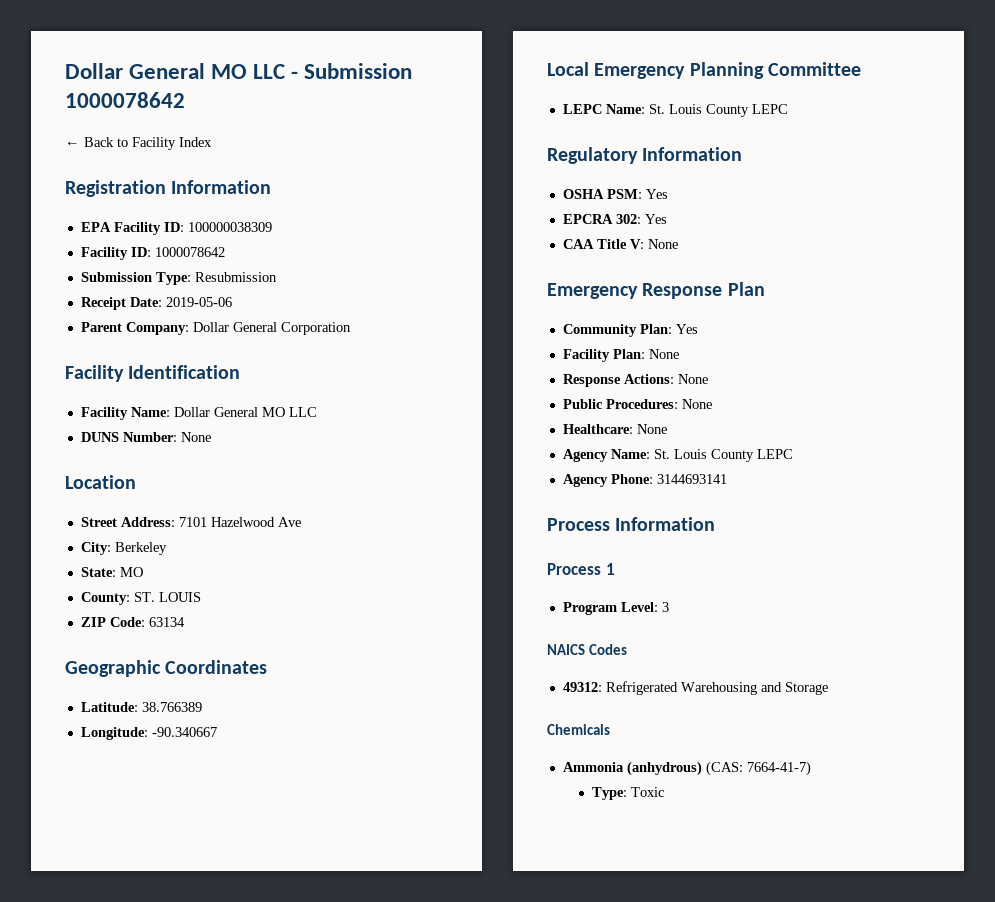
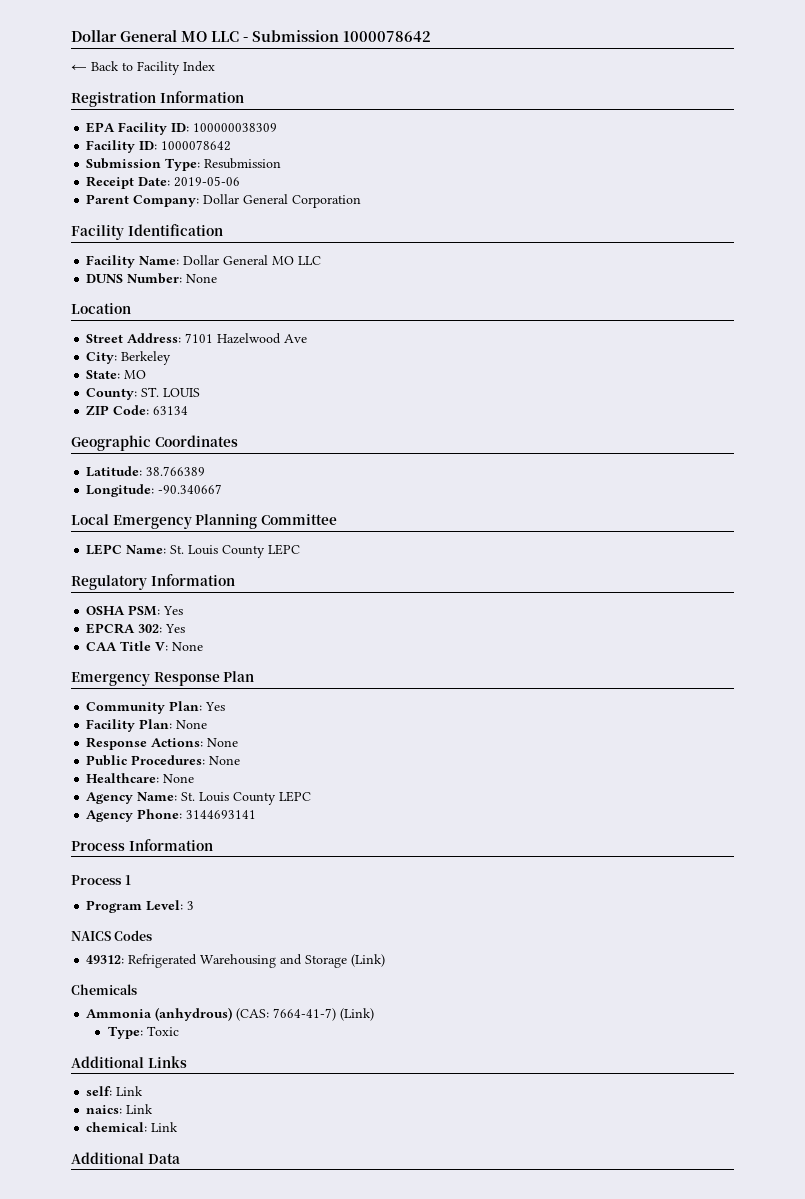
(828, 688) none -> [351,954,386,967] (Link)
(811, 768) none -> [340,1008,375,1021] (Link)
(664, 792) none -> [71,1056,187,1068] [86,1086,144,1096] [86,1104,154,1114] [86,1122,179,1132] [71,1152,180,1164] // Additional Links // self: Link // naics: Link // chemical: Link // Additional Data

